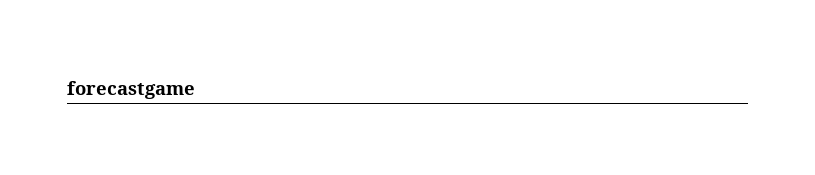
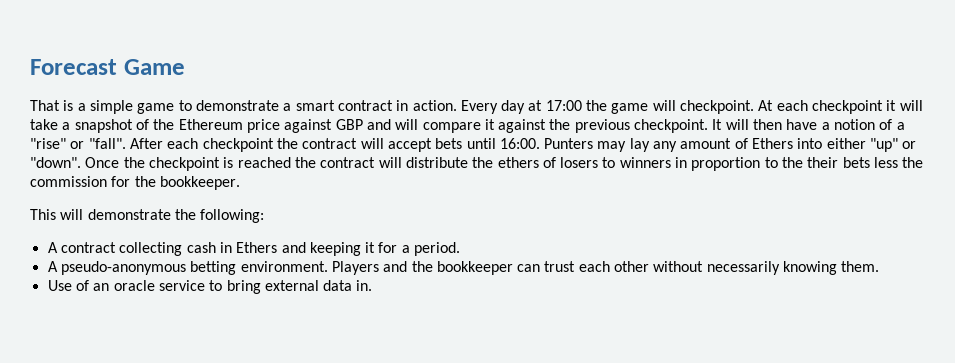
[67,81,195,99] forecastgame -> [30,59,185,75] [30,100,923,114] [30,119,905,133] [30,138,917,152] [30,157,924,171] [30,176,240,190] [30,209,265,223] [47,242,461,256] [47,261,880,275] [47,280,373,294] Forecast Game // That is a simple game to demonstrate a smart contract in action. Every day at 17:00 the game will checkpoint. At each checkpoint it will take a snapshot of the Ethereum price against GBP and will compare it against the previous checkpoint. It will then have a notion of a "rise" or "fall". After each checkpoint the contract will accept bets until 16:00. Punters may lay any amount of Ethers into either "up" or "down". Once the checkpoint is reached the contract will distribute the ethers of losers to winners in proportion to the their bets less the commission for the bookkeeper. // This will demonstrate the following: // A contract collecting cash in Ethers and keeping it for a period. // A pseudo-anonymous betting environment. Players and the bookkeeper can trust each other without necessarily knowing them. // Use of an oracle service to bring external data in.

